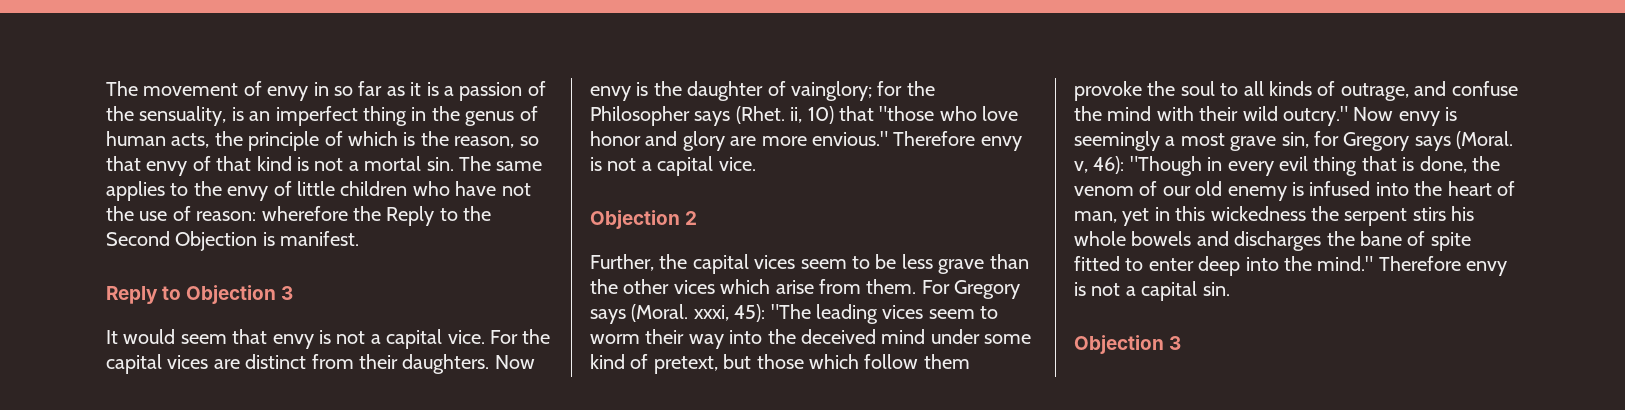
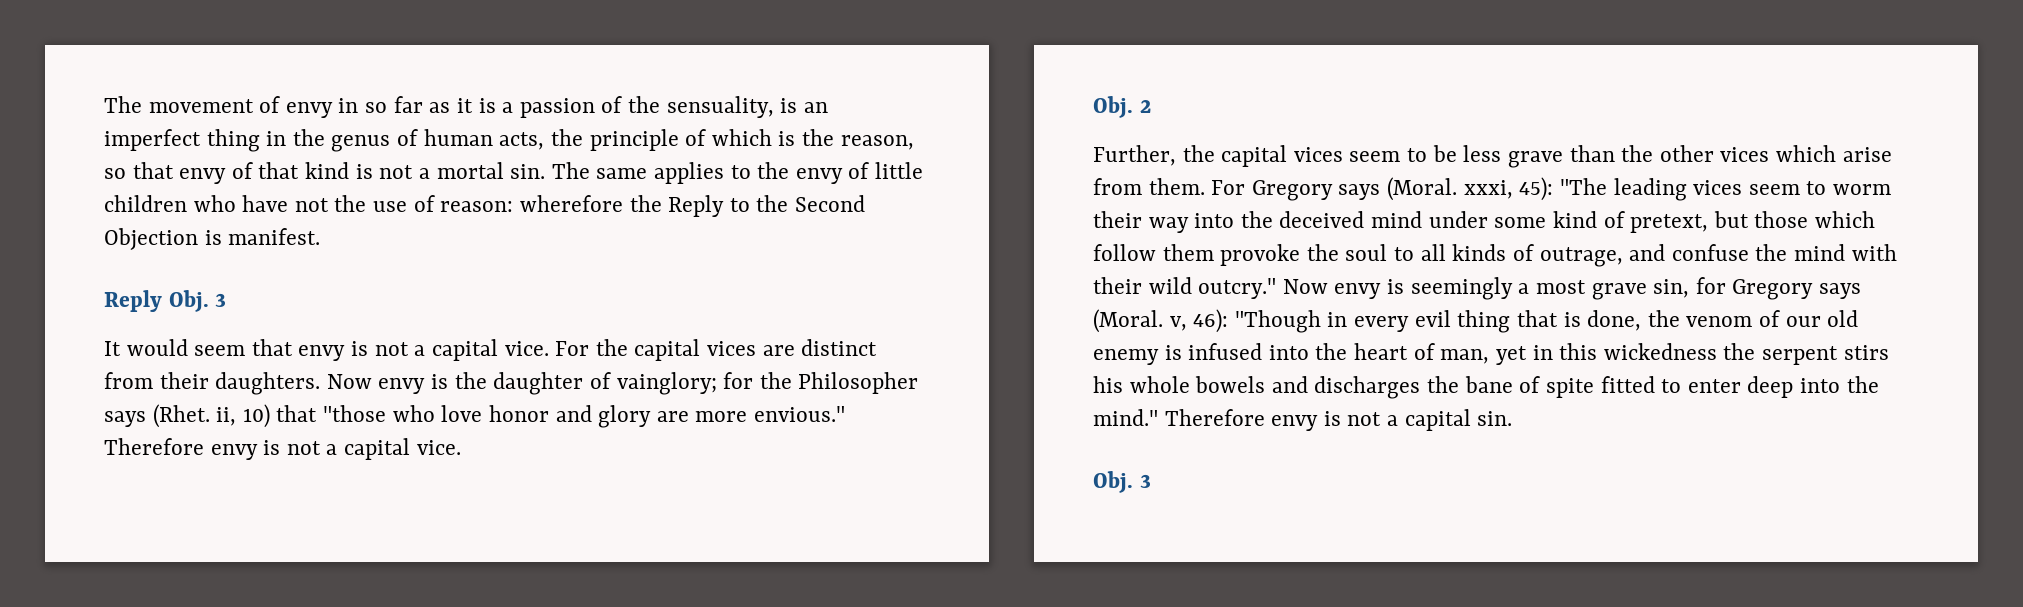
[162,285,277,304] to Objection -> [168,290,209,312] Obj.
[590,210,680,229] Objection -> [1093,96,1133,118] Obj.
[1074,335,1164,354] Objection -> [1093,471,1133,493] Obj.

